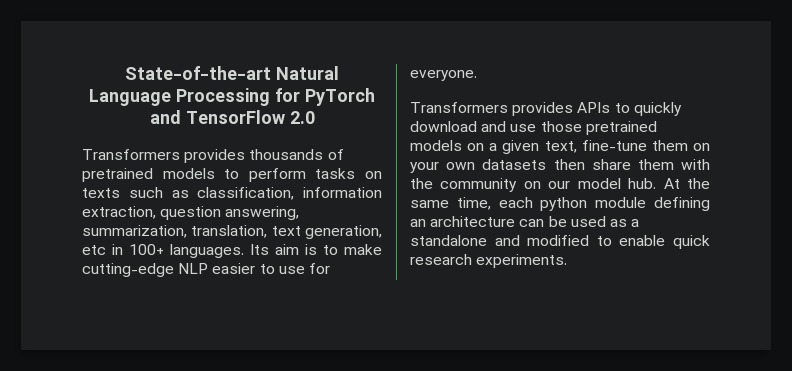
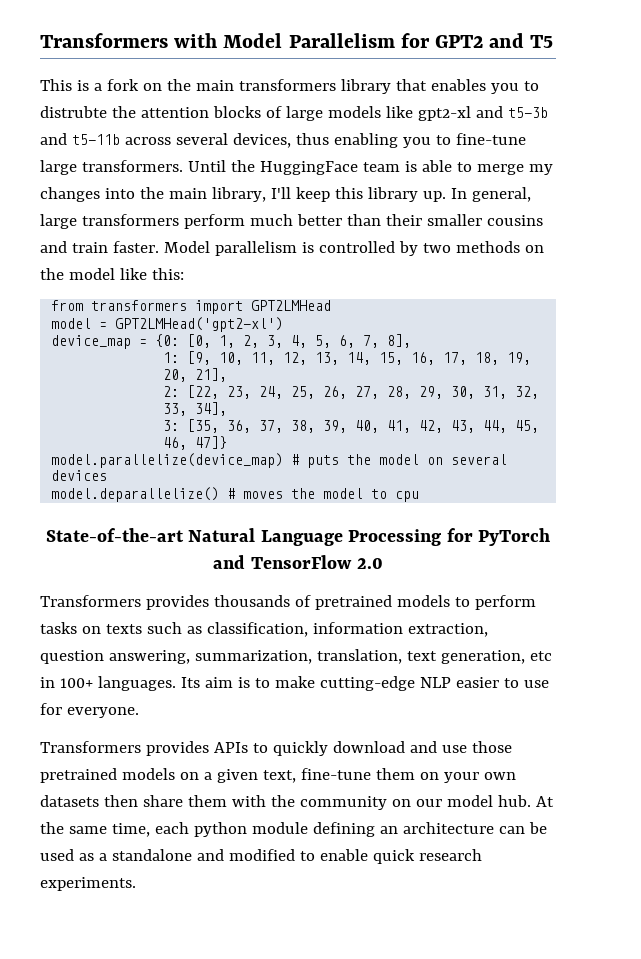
(125, 73) none -> [40,33,554,48] [40,79,539,94] [40,106,548,121] [40,133,526,148] [40,160,553,175] [40,187,531,202] [40,214,543,229] [40,241,544,256] [40,268,184,280] [51,300,332,314] [51,317,284,332] [51,334,412,349] [163,351,532,365] [163,368,228,382] [163,385,540,399] [163,402,228,416] [163,419,540,433] [163,436,228,450] [51,453,508,468] [51,470,108,481] [51,487,420,502] Transformers with Model Parallelism for GPT2 and T5 // This is a fork on the main transformers library that enables you to distrubte the attention blocks of large models like gpt2-xl and t5-3b and t5-11b across several devices, thus enabling you to fine-tune large transformers. Until the HuggingFace team is able to merge my changes into the main library, I'll keep this library up. In general, large transformers perform much better than their smaller cousins and train faster. Model parallelism is controlled by two methods on the model like this: // from transformers import GPT2LMHead // model = GPT2LMHead('gpt2-xl') // device_map = {0: [0, 1, 2, 3, 4, 5, 6, 7, 8], // 1: [9, 10, 11, 12, 13, 14, 15, 16, 17, 18, 19, 20, 21], // 2: [22, 23, 24, 25, 26, 27, 28, 29, 30, 31, 32, 33, 34], // 3: [35, 36, 37, 38, 39, 40, 41, 42, 43, 44, 45, 46, 47]} // model.parallelize(device_map) # puts the model on several devices // model.deparallelize() # moves the model to cpu //

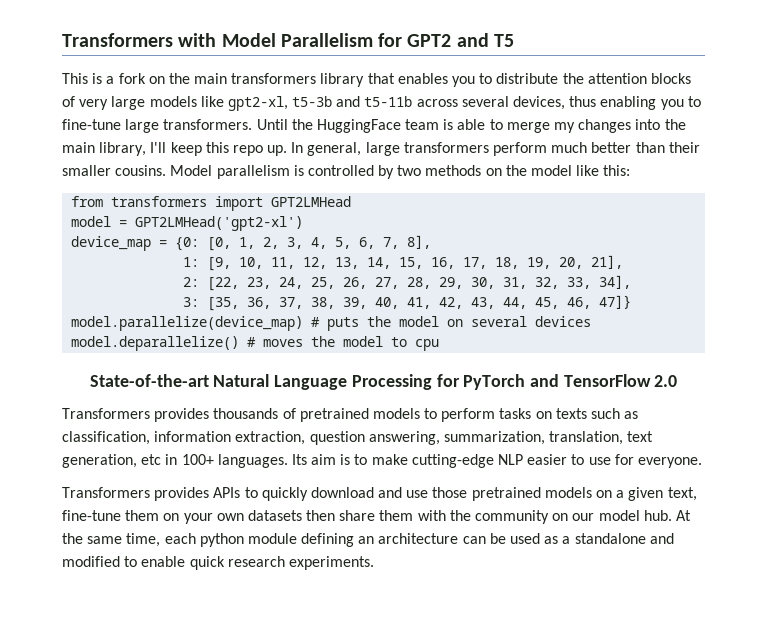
[40,106,107,118] distrubte -> [496,73,559,84] distribute
(282, 112) none -> [79,99,109,110] very
[417,106,503,121] gpt2-xl and -> [227,96,288,111] gpt2-xl,
[367,187,418,202] library -> [232,145,263,156] repo
[486,215,543,226] [40,241,159,253] cousins and train faster. -> [115,165,167,176] cousins.

